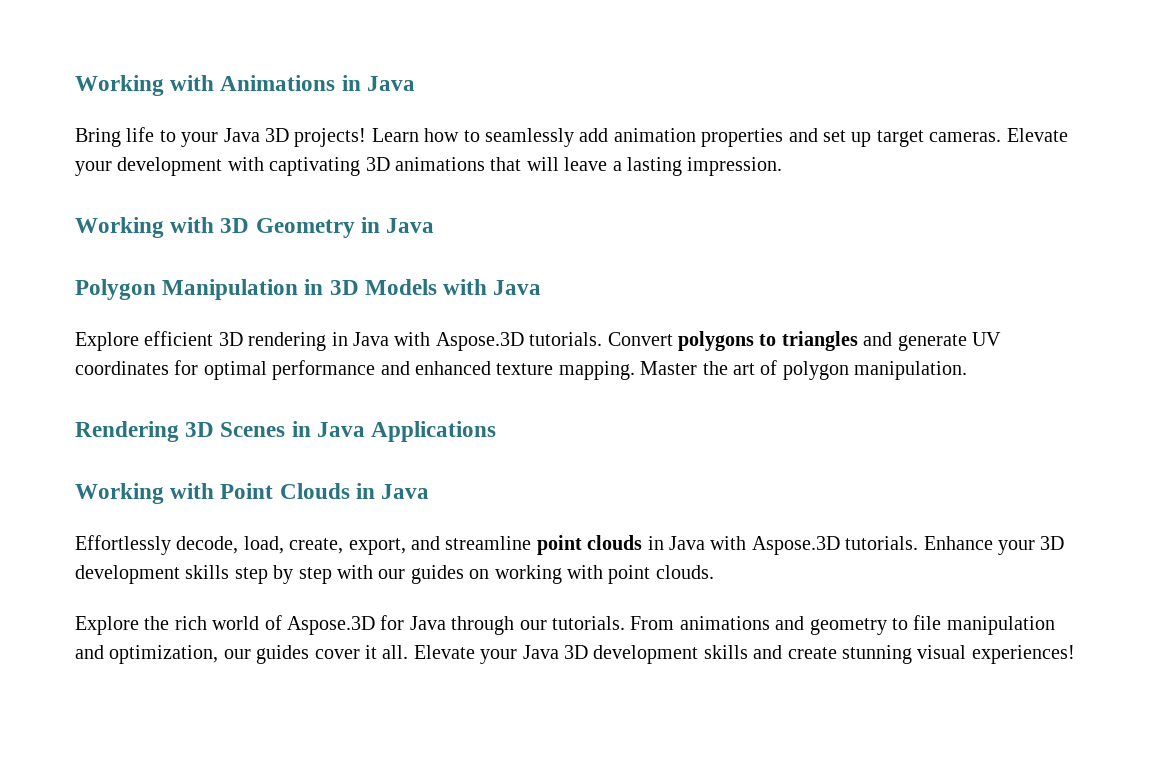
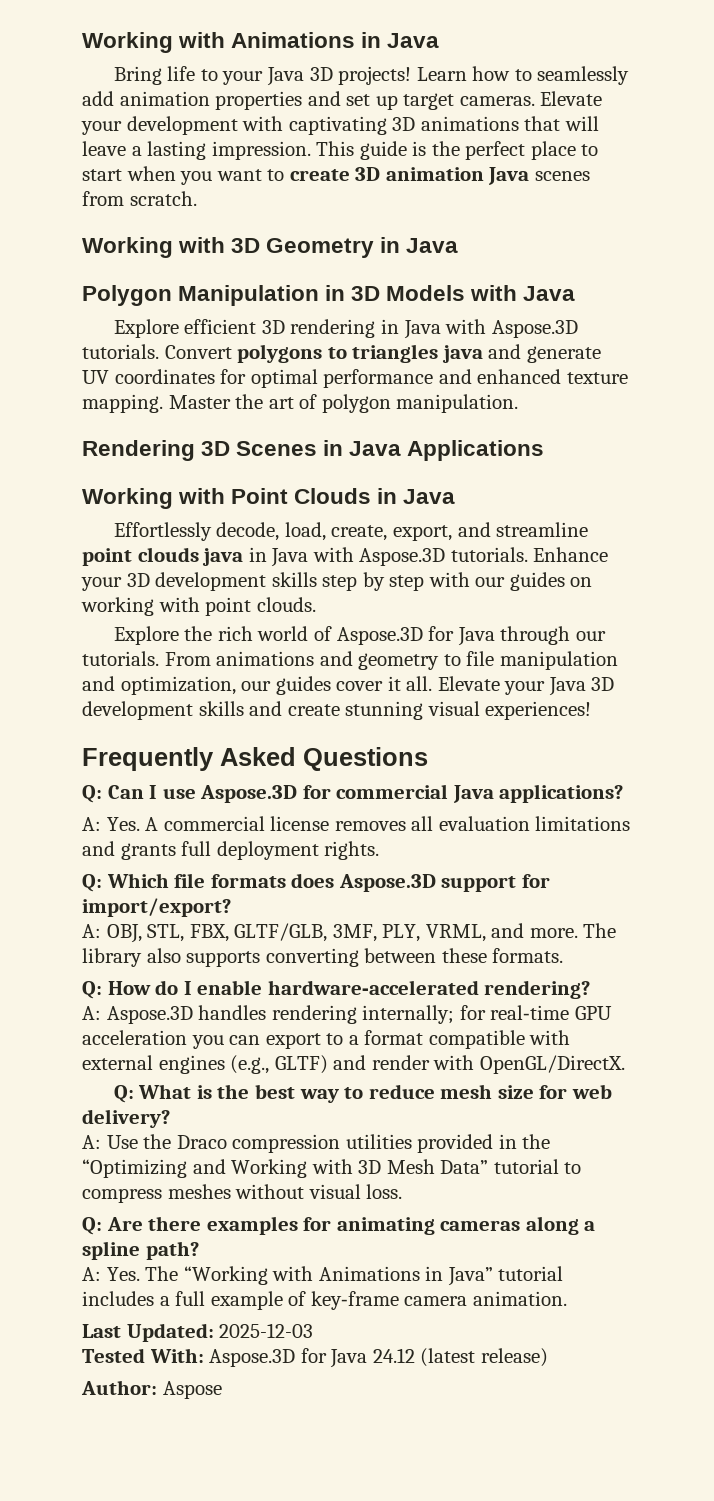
(783, 166) none -> [316,141,599,160] [82,166,590,185] [82,191,197,206] This guide is the perfect place to start when you want to create 3D animation Java scenes from scratch.
(858, 341) none -> [441,345,483,363] java
(643, 542) none -> [202,548,244,566] java
(1075, 654) none -> [82,747,428,771] [82,784,624,803] [82,816,631,831] [82,841,380,860] [82,873,550,892] [82,898,231,917] [82,923,617,943] [82,948,564,967] [82,980,591,999] [82,1005,612,1024] [82,1030,571,1049] [82,1055,625,1074] [113,1084,612,1103] [82,1109,170,1128] [82,1134,551,1153] [82,1159,582,1178] [82,1184,403,1203] [82,1216,596,1235] [82,1241,199,1260] [82,1266,564,1286] [82,1291,567,1310] [82,1323,314,1342] [82,1348,548,1368] [81,1380,222,1399] // Frequently Asked Questions // Q: Can I use Aspose.3D for commercial Java applications? // A: Yes. A commercial license removes all evaluation limitations and grants full deployment rights. // Q: Which file formats does Aspose.3D support for import/export? // A: OBJ, STL, FBX, GLTF/GLB, 3MF, PLY, VRML, and more. The library also supports converting between these formats. // Q: How do I enable hardware‑accelerated rendering? // A: Aspose.3D handles rendering internally; for real‑time GPU acceleration you can export to a format compatible with external engines (e.g., GLTF) and render with OpenGL/DirectX. // Q: What is the best way to reduce mesh size for web delivery? // A: Use the Draco compression utilities provided in the “Optimizing and Working with 3D Mesh Data” tutorial to compress meshes without visual loss. // Q: Are there examples for animating cameras along a spline path? // A: Yes. The “Working with Animations in Java” tutorial includes a full example of key‑frame camera animation. // Last Updated: 2025-12-03 // Tested With: Aspose.3D for Java 24.12 (latest release) // Author: Aspose

